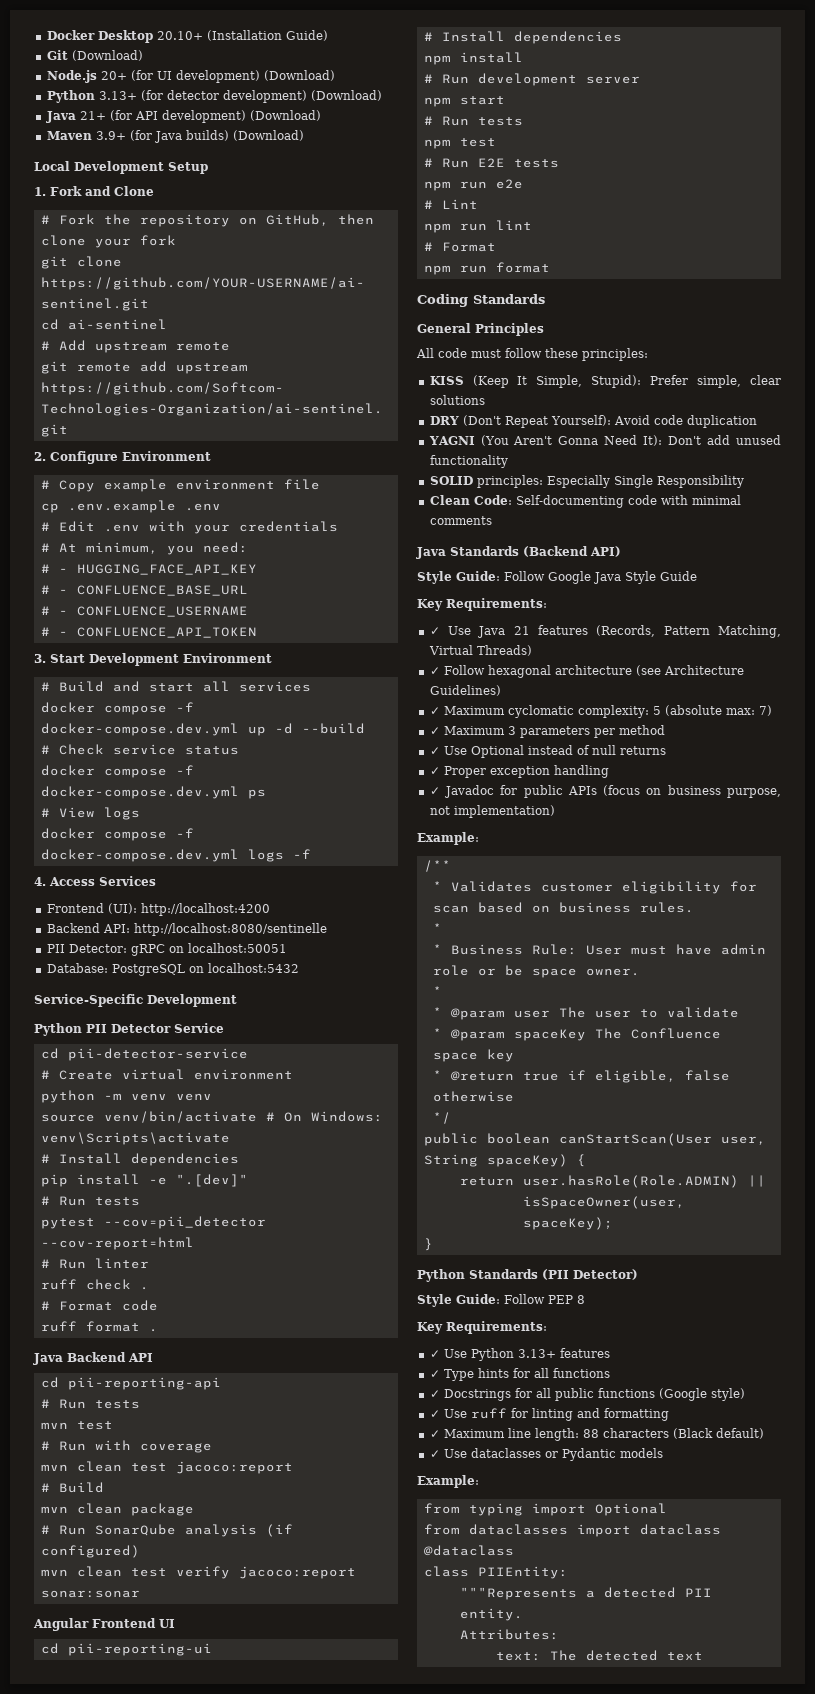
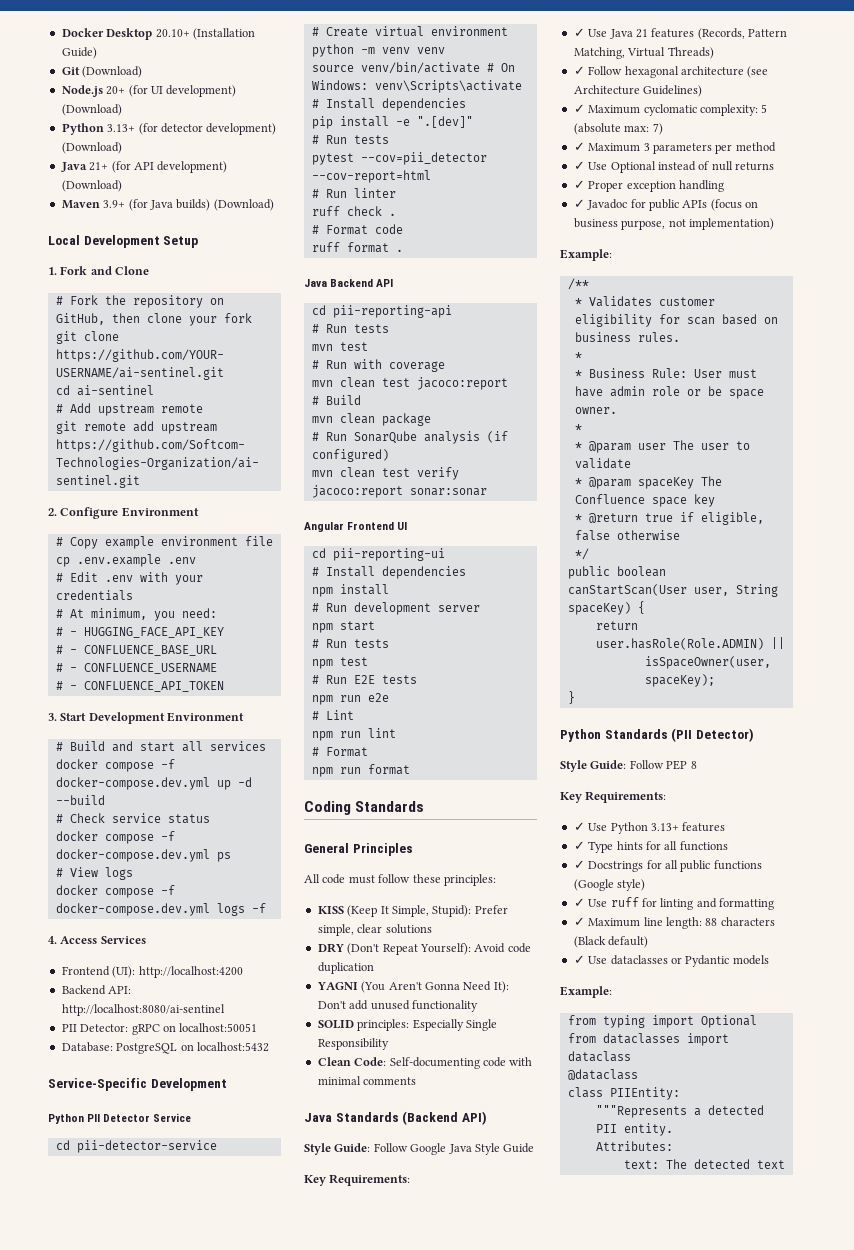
[133,923,327,936] http://localhost:8080/sentinelle -> [61,1004,225,1016] http://localhost:8080/ai-sentinel

